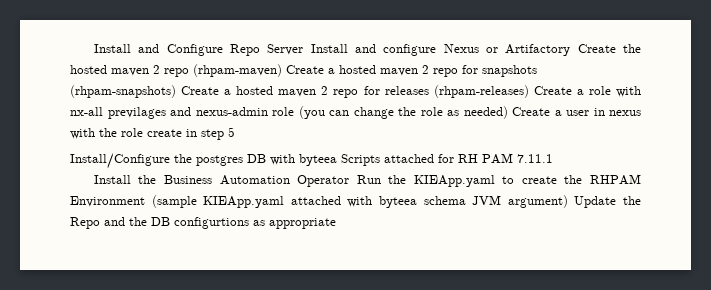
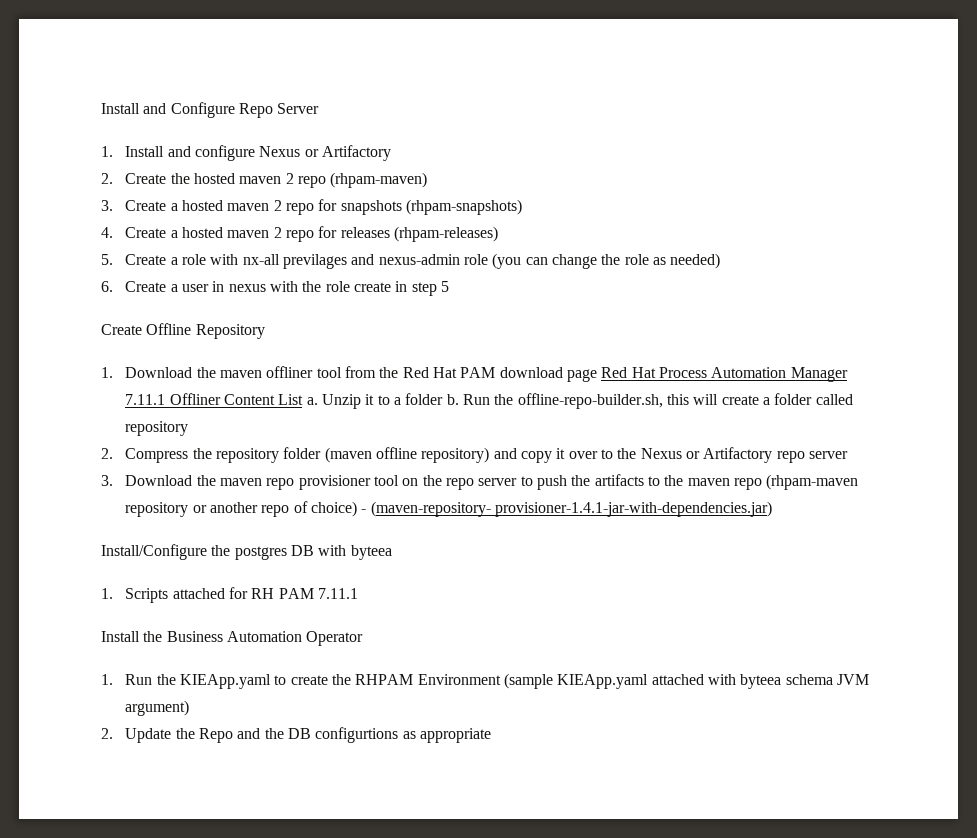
(304, 49) none -> [101,146,113,157] // 1.
(571, 50) none -> [101,173,113,184] // 2.
(282, 70) none -> [101,200,113,211] // 3.
(176, 91) none -> [101,227,113,238] // 4.
(529, 91) none -> [101,254,113,265] // 5.
(508, 112) none -> [101,281,113,292] // 6.
(235, 132) none -> [101,323,265,339] [101,366,848,382] [125,393,853,409] [125,421,189,436] [101,447,848,463] [101,474,859,490] [125,501,773,517] // Create Offline Repository // 1. Download the maven offliner tool from the Red Hat PAM download page Red Hat Process Automation Manager 7.11.1 Offliner Content List a. Unzip it to a folder b. Run the offline-repo-builder.sh, this will create a folder called repository // 2. Compress the repository folder (maven offline repository) and copy it over to the Nexus or Artifactory repo server // 3. Download the maven repo provisioner tool on the repo server to push the artifacts to the maven repo (rhpam-maven repository or another repo of choice) - (maven-repository- provisioner-1.4.1-jar-with-dependencies.jar)
(337, 160) none -> [101,588,113,599] // 1.
(350, 181) none -> [101,674,113,685] // 1.
(568, 201) none -> [101,728,113,739] // 2.

